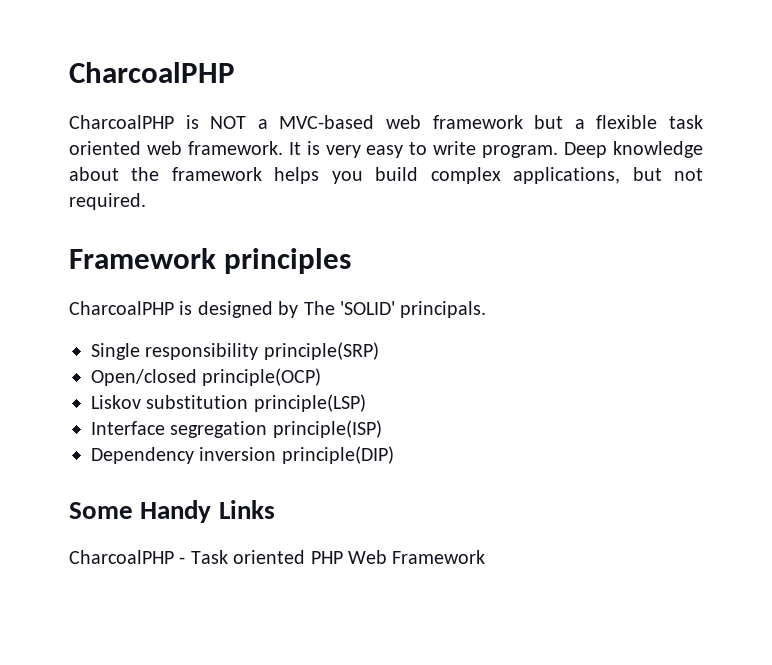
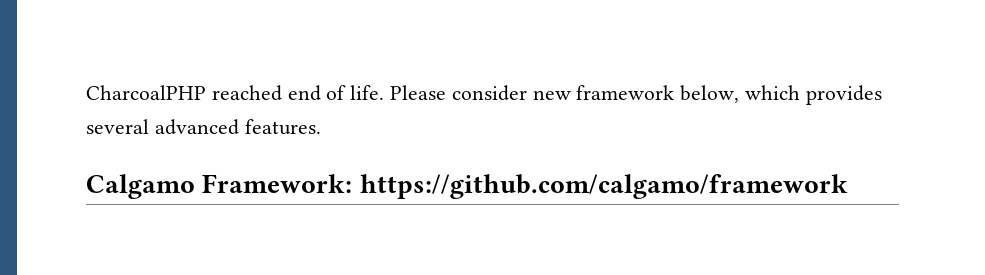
[69,62,235,83] [69,115,704,129] [69,141,704,158] [69,167,703,184] [69,193,146,210] [69,248,352,274] [69,301,487,318] [91,342,379,360] [91,368,322,386] [91,394,366,412] [91,420,382,438] [91,446,394,464] [69,500,275,523] [69,550,486,564] CharcoalPHP // CharcoalPHP is NOT a MVC-based web framework but a flexible task oriented web framework. It is very easy to write program. Deep knowledge about the framework helps you build complex applications, but not required. // Framework principles // CharcoalPHP is designed by The 'SOLID' principals. // Single responsibility principle(SRP) // Open/closed principle(OCP) // Liskov substitution principle(LSP) // Interface segregation principle(ISP) // Dependency inversion principle(DIP) // Some Handy Links // CharcoalPHP - Task oriented PHP Web Framework -> [86,85,882,105] [86,119,321,135] [86,174,848,199] CharcoalPHP reached end of life. Please consider new framework below, which provides several advanced features. // Calgamo Framework: https://github.com/calgamo/framework

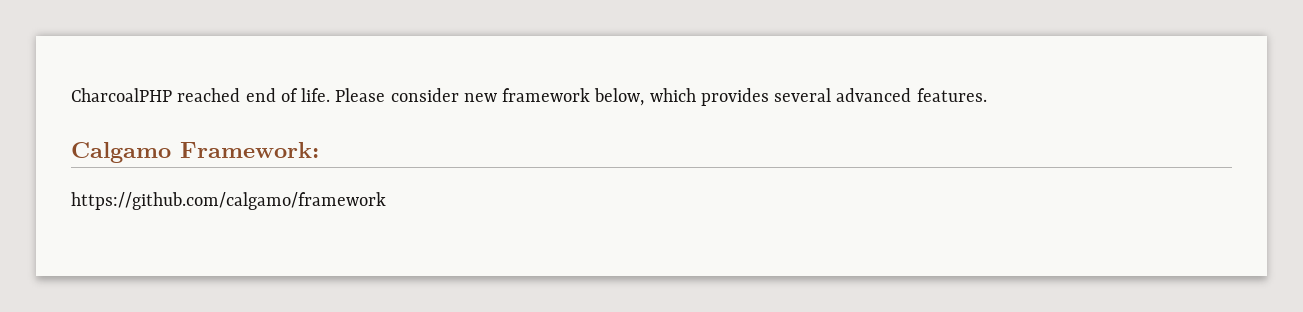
(353, 183) none -> (319, 150) //

